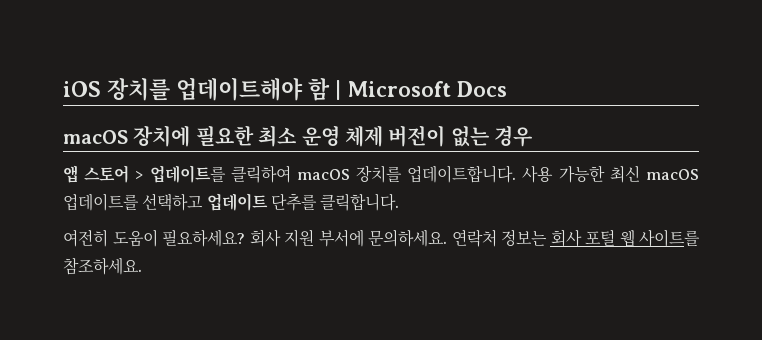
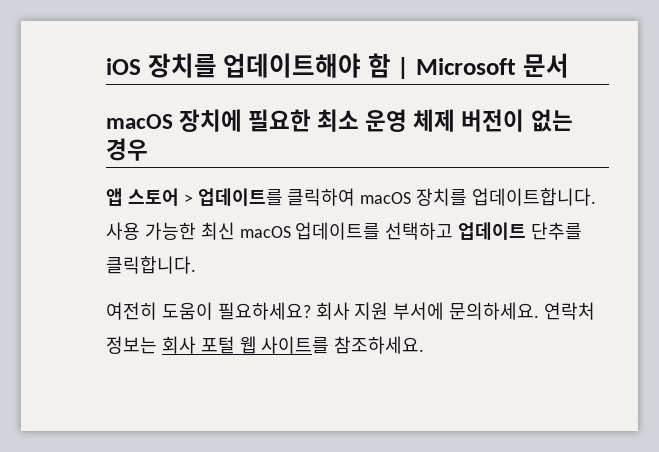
[457,81,507,97] Docs -> [522,53,569,78] 문서

